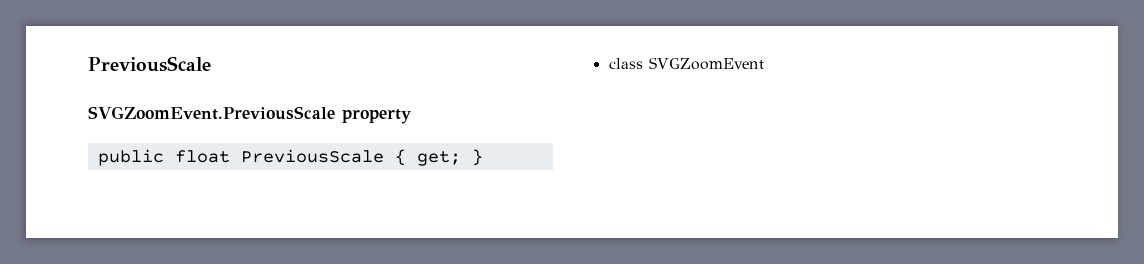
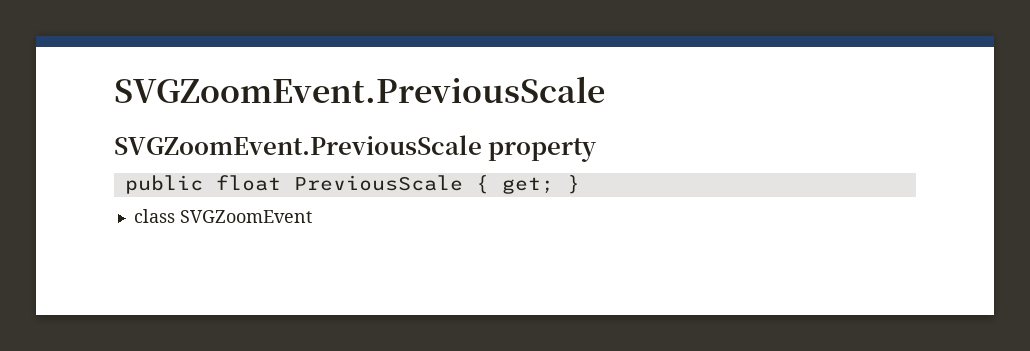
[88,56,211,72] PreviousScale -> [114,76,605,103] SVGZoomEvent.PreviousScale

